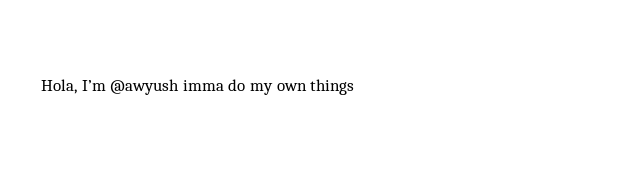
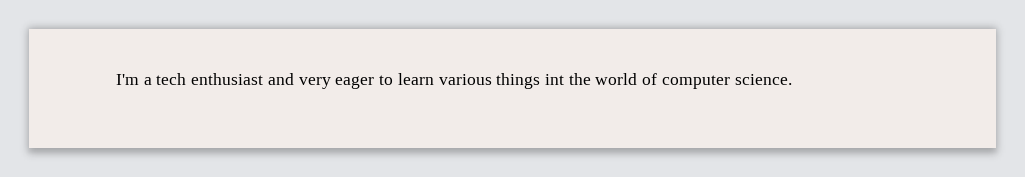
[41,79,355,95] Hola, I’m @awyush imma do my own things -> [116,73,792,89] I'm a tech enthusiast and very eager to learn various things int the world of computer science.

